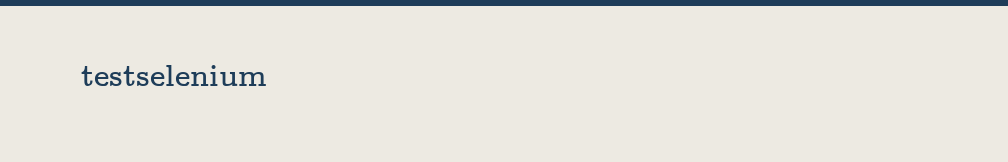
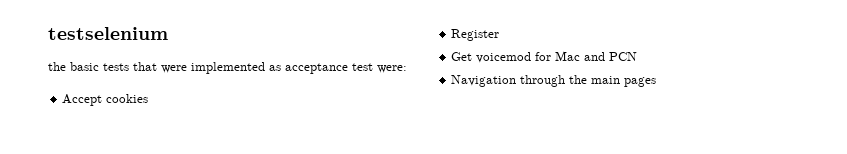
(267, 75) none -> [48,62,407,74] [62,94,149,106] [451,29,500,41] [451,51,638,63] [451,75,657,87] // the basic tests that were implemented as acceptance test were: // Accept cookies // Register // Get voicemod for Mac and PCN // Navigation through the main pages

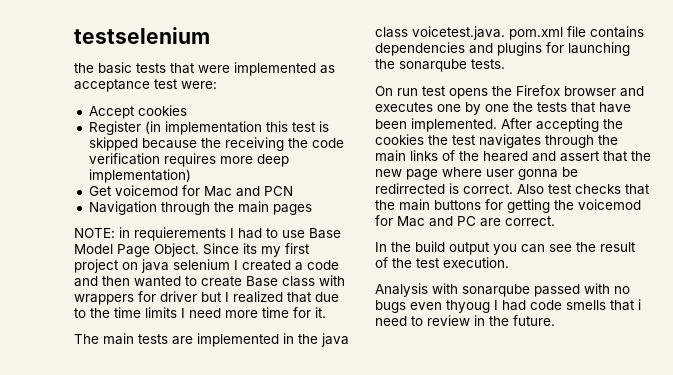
(500, 35) none -> [144,121,329,135] [88,137,344,151] [88,153,289,167] [88,169,191,183] (in implementation this test is skipped because the receiving the code verification requires more deep implementation)
(657, 82) none -> [74,227,341,241] [74,243,310,257] [74,259,339,273] [74,275,345,287] [74,291,339,305] [74,307,326,318] [74,333,349,347] [375,26,644,40] [375,42,630,56] [375,59,505,72] [375,85,644,99] [375,102,631,115] [375,118,623,132] [375,134,618,148] [375,150,651,162] [375,167,578,180] [375,183,650,195] [375,199,641,213] [375,215,555,227] [375,241,636,255] [375,257,509,268] [375,283,630,297] [375,299,641,313] [375,315,555,326] // NOTE: in requierements I had to use Base Model Page Object. Since its my first project on java selenium I created a code and then wanted to create Base class with wrappers for driver but I realized that due to the time limits I need more time for it. // The main tests are implemented in the java class voicetest.java. pom.xml file contains dependencies and plugins for launching the sonarqube tests. // On run test opens the Firefox browser and executes one by one the tests that have been implemented. After accepting the cookies the test navigates through the main links of the heared and assert that the new page where user gonna be redirrected is correct. Also test checks that the main buttons for getting the voicemod for Mac and PC are correct. // In the build output you can see the result of the test execution. // Analysis with sonarqube passed with no bugs even thyoug I had code smells that i need to review in the future.

